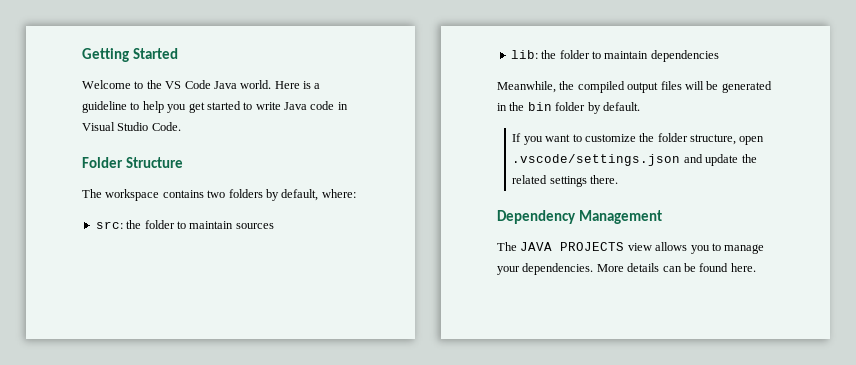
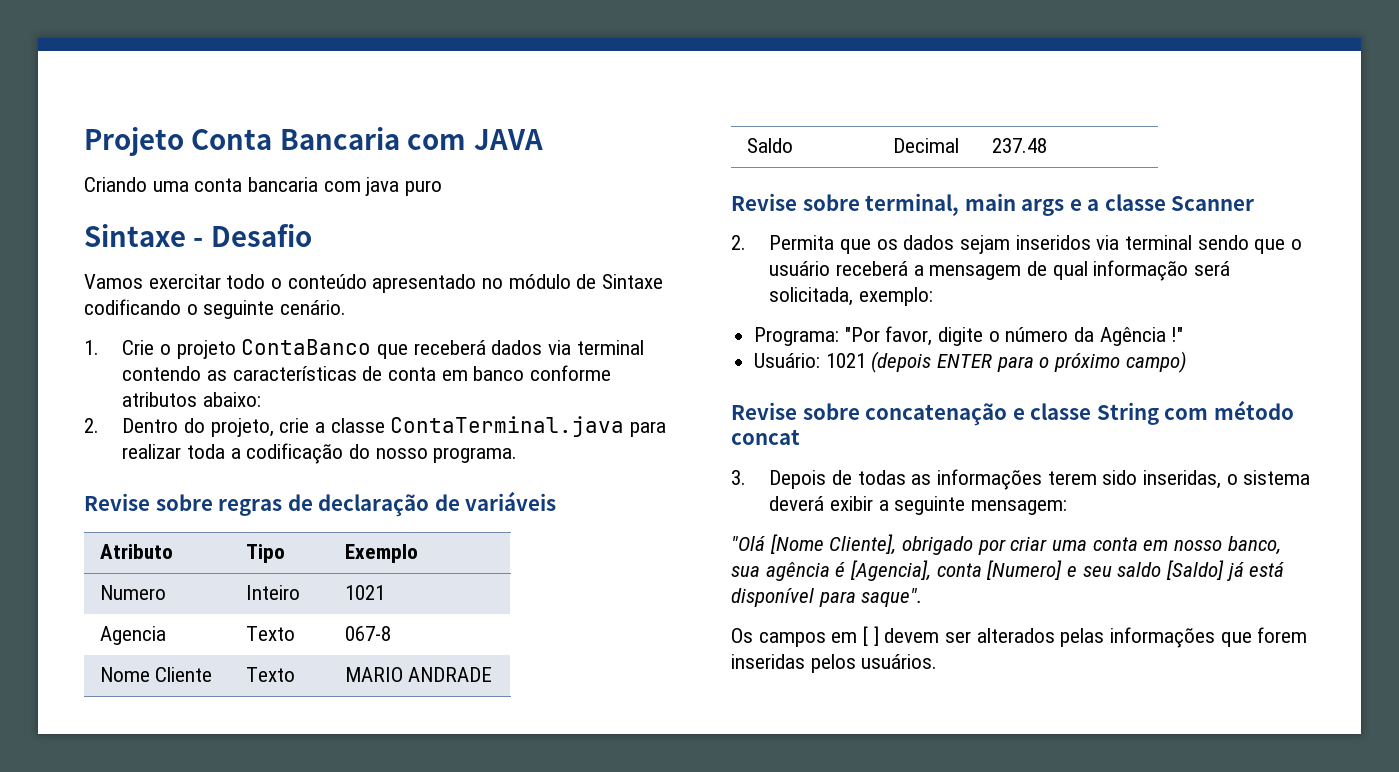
[82,48,178,62] [82,80,321,89] [82,101,348,113] [82,122,181,131] [82,157,183,168] [82,189,356,201] [95,220,274,229] [510,50,719,62] [497,81,772,93] [497,102,640,114] [512,133,765,145] [512,154,757,166] [512,175,619,187] [497,210,662,224] [497,242,765,254] [497,263,756,275] Getting Started // Welcome to the VS Code Java world. Here is a guideline to help you get started to write Java code in Visual Studio Code. // Folder Structure // The workspace contains two folders by default, where: // src: the folder to maintain sources // lib: the folder to maintain dependencies // Meanwhile, the compiled output files will be generated in the bin folder by default. // If you want to customize the folder structure, open .vscode/settings.json and update the related settings there. // Dependency Management // The JAVA PROJECTS view allows you to manage your dependencies. More details can be found here. -> [84,127,543,156] [84,177,443,196] [84,224,312,247] [84,274,664,293] [84,299,347,319] [84,339,644,359] [122,365,611,381] [122,392,261,407] [84,416,666,437] [122,443,518,464] [84,491,557,517] [99,544,173,559] [245,544,285,563] [344,544,418,563] [99,585,166,600] [245,585,300,600] [344,585,385,600] [99,626,166,645] [245,626,295,641] [344,626,391,641] [99,667,213,682] [245,667,295,682] [344,667,493,682] [746,138,793,153] [892,138,959,153] [991,138,1047,153] [731,193,1255,216] [731,235,1302,254] [769,260,1230,281] [769,287,933,306] [754,326,1184,346] [754,351,1186,373] [731,400,1294,426] [731,429,800,445] [731,469,1311,490] [769,496,1067,515] [731,534,1281,555] [731,560,1285,581] [731,588,923,607] [731,626,1308,648] [731,654,938,673] Projeto Conta Bancaria com JAVA // Criando uma conta bancaria com java puro // Sintaxe - Desafio // Vamos exercitar todo o conteúdo apresentado no módulo de Sintaxe codificando o seguinte cenário. // 1. Crie o projeto ContaBanco que receberá dados via terminal contendo as características de conta em banco conforme atributos abaixo: // 2. Dentro do projeto, crie a classe ContaTerminal.java para realizar toda a codificação do nosso programa. // Revise sobre regras de declaração de variáveis // Atributo | Tipo | Exemplo // Numero | Inteiro | 1021 // Agencia | Texto | 067-8 // Nome Cliente | Texto | MARIO ANDRADE // Saldo | Decimal | 237.48 // Revise sobre terminal, main args e a classe Scanner // 2. Permita que os dados sejam inseridos via terminal sendo que o usuário receberá a mensagem de qual informação será solicitada, exemplo: // Programa: "Por favor, digite o número da Agência !" // Usuário: 1021 (depois ENTER para o próximo campo) // Revise sobre concatenação e classe String com método concat // 3. Depois de todas as informações terem sido inseridas, o sistema deverá exibir a seguinte mensagem: // "Olá [Nome Cliente], obrigado por criar uma conta em nosso banco, sua agência é [Agencia], conta [Numero] e seu saldo [Saldo] já está disponível para saque". // Os campos em [ ] devem ser alterados pelas informações que forem inseridas pelos usuários.

